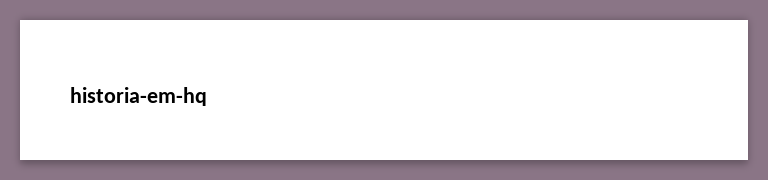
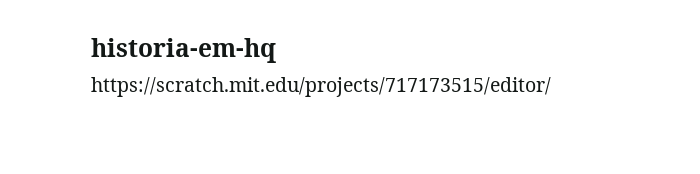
(207, 96) none -> [91,77,551,97] // https://scratch.mit.edu/projects/717173515/editor/

